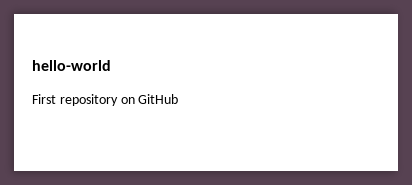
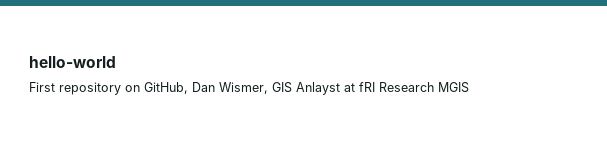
[138,94,179,104] GitHub -> [144,82,469,95] GitHub, Dan Wismer, GIS Anlayst at fRI Research MGIS

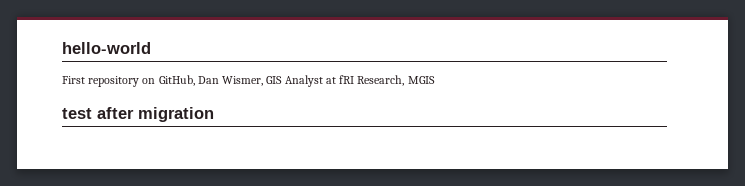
[296,82,340,95] Anlayst -> [284,75,323,87] Analyst
[379,82,434,92] Research -> [357,75,405,86] Research,
(469, 87) none -> [62,107,214,122] // test after migration

